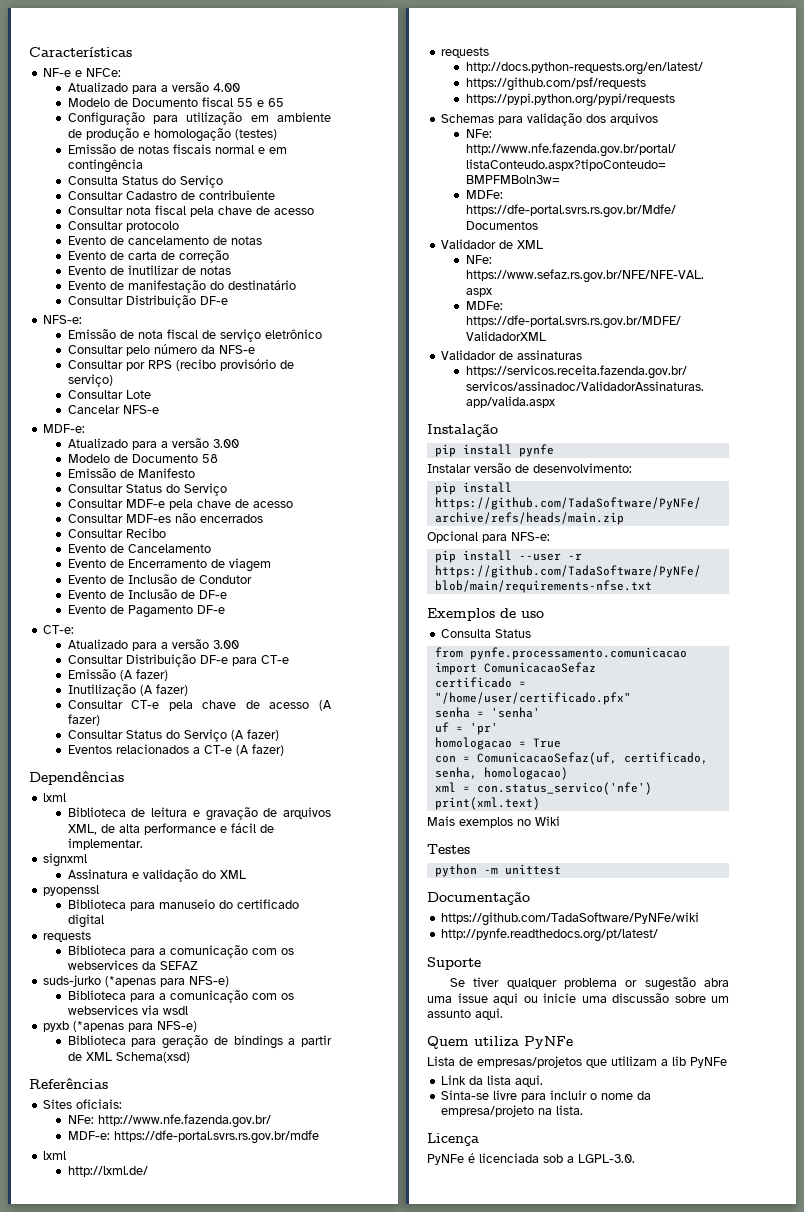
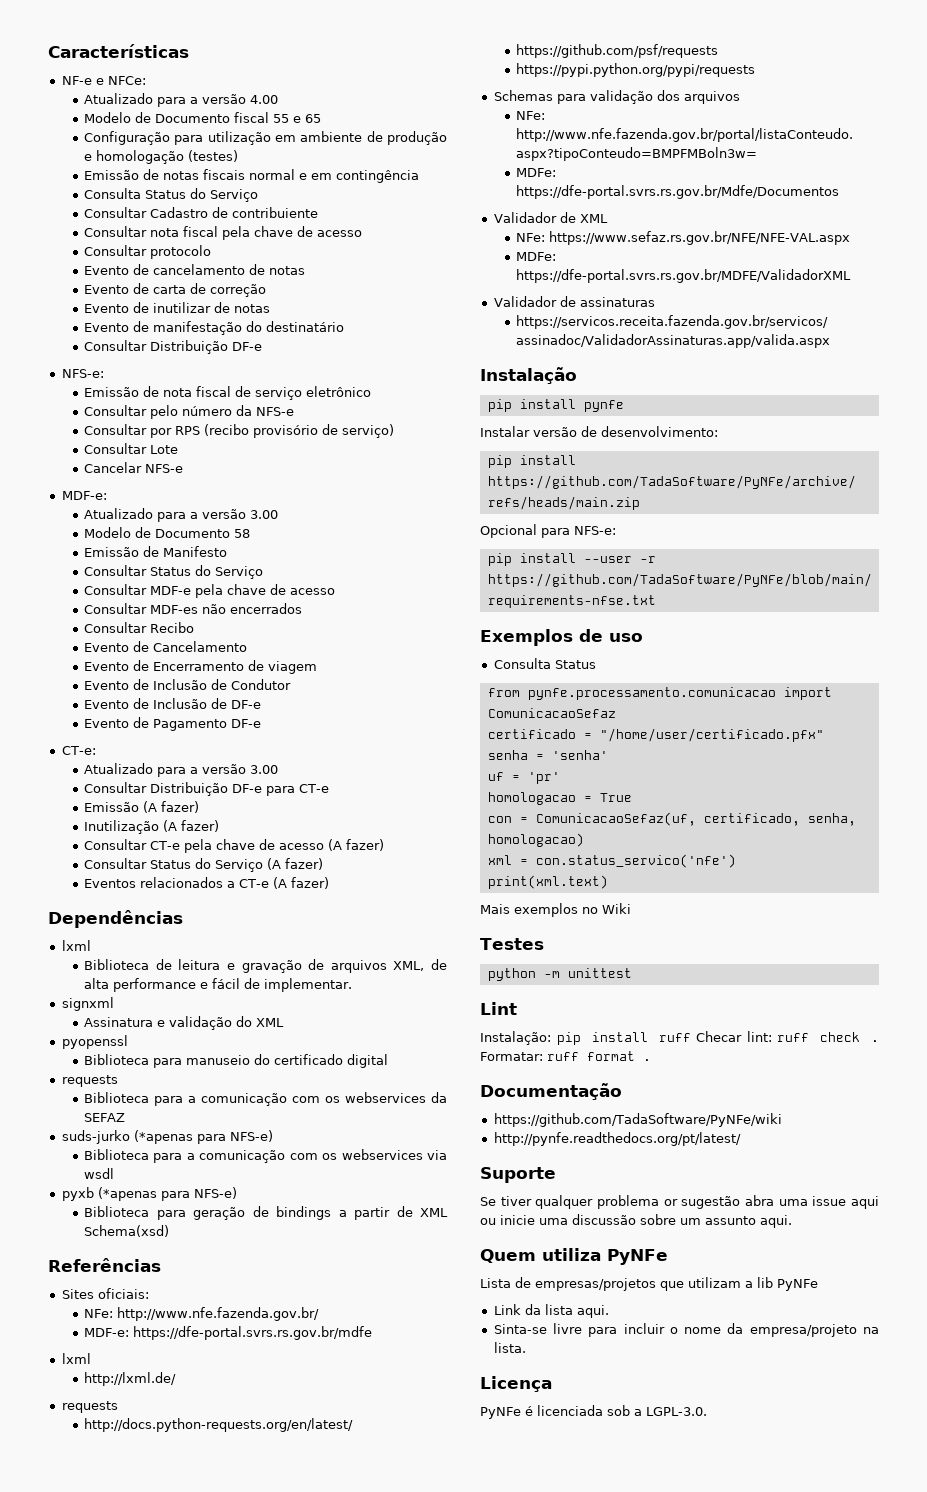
(561, 869) none -> [480,1002,517,1015] [480,1031,879,1045] [480,1051,651,1061] // Lint // Instalação: pip install ruff Checar lint: ruff check . Formatar: ruff format .

